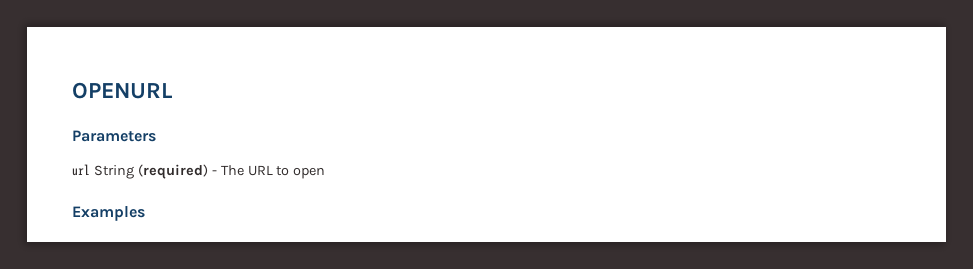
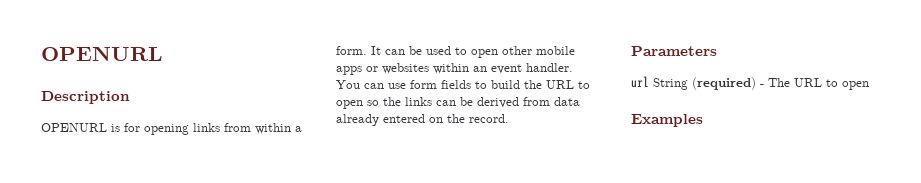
[72,82,172,99] OPENURL -> [41,46,163,61] [41,91,130,104] [41,123,302,135] [336,46,575,58] [336,63,573,75] [336,80,590,89] [336,97,580,109] [336,114,509,126] OPENURL // Description // OPENURL is for opening links from within a form. It can be used to open other mobile apps or websites within an event handler. You can use form fields to build the URL to open so the links can be derived from data already entered on the record.

